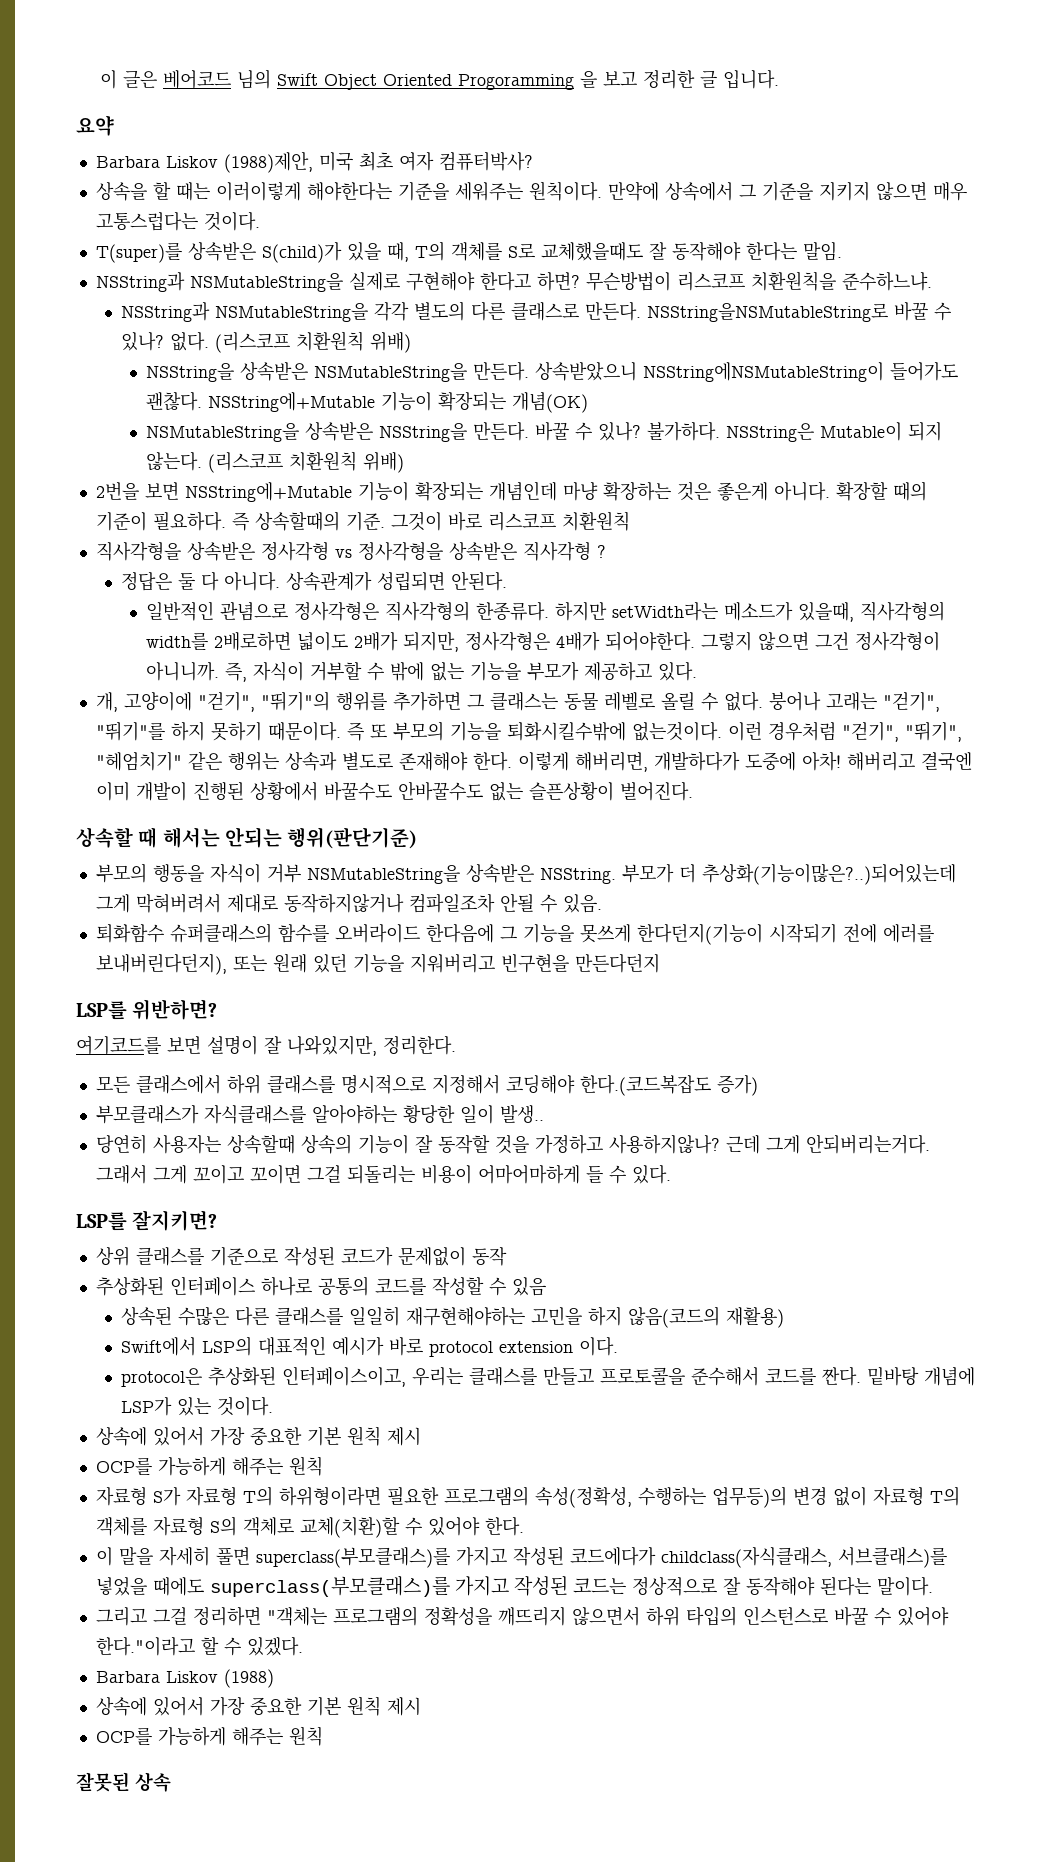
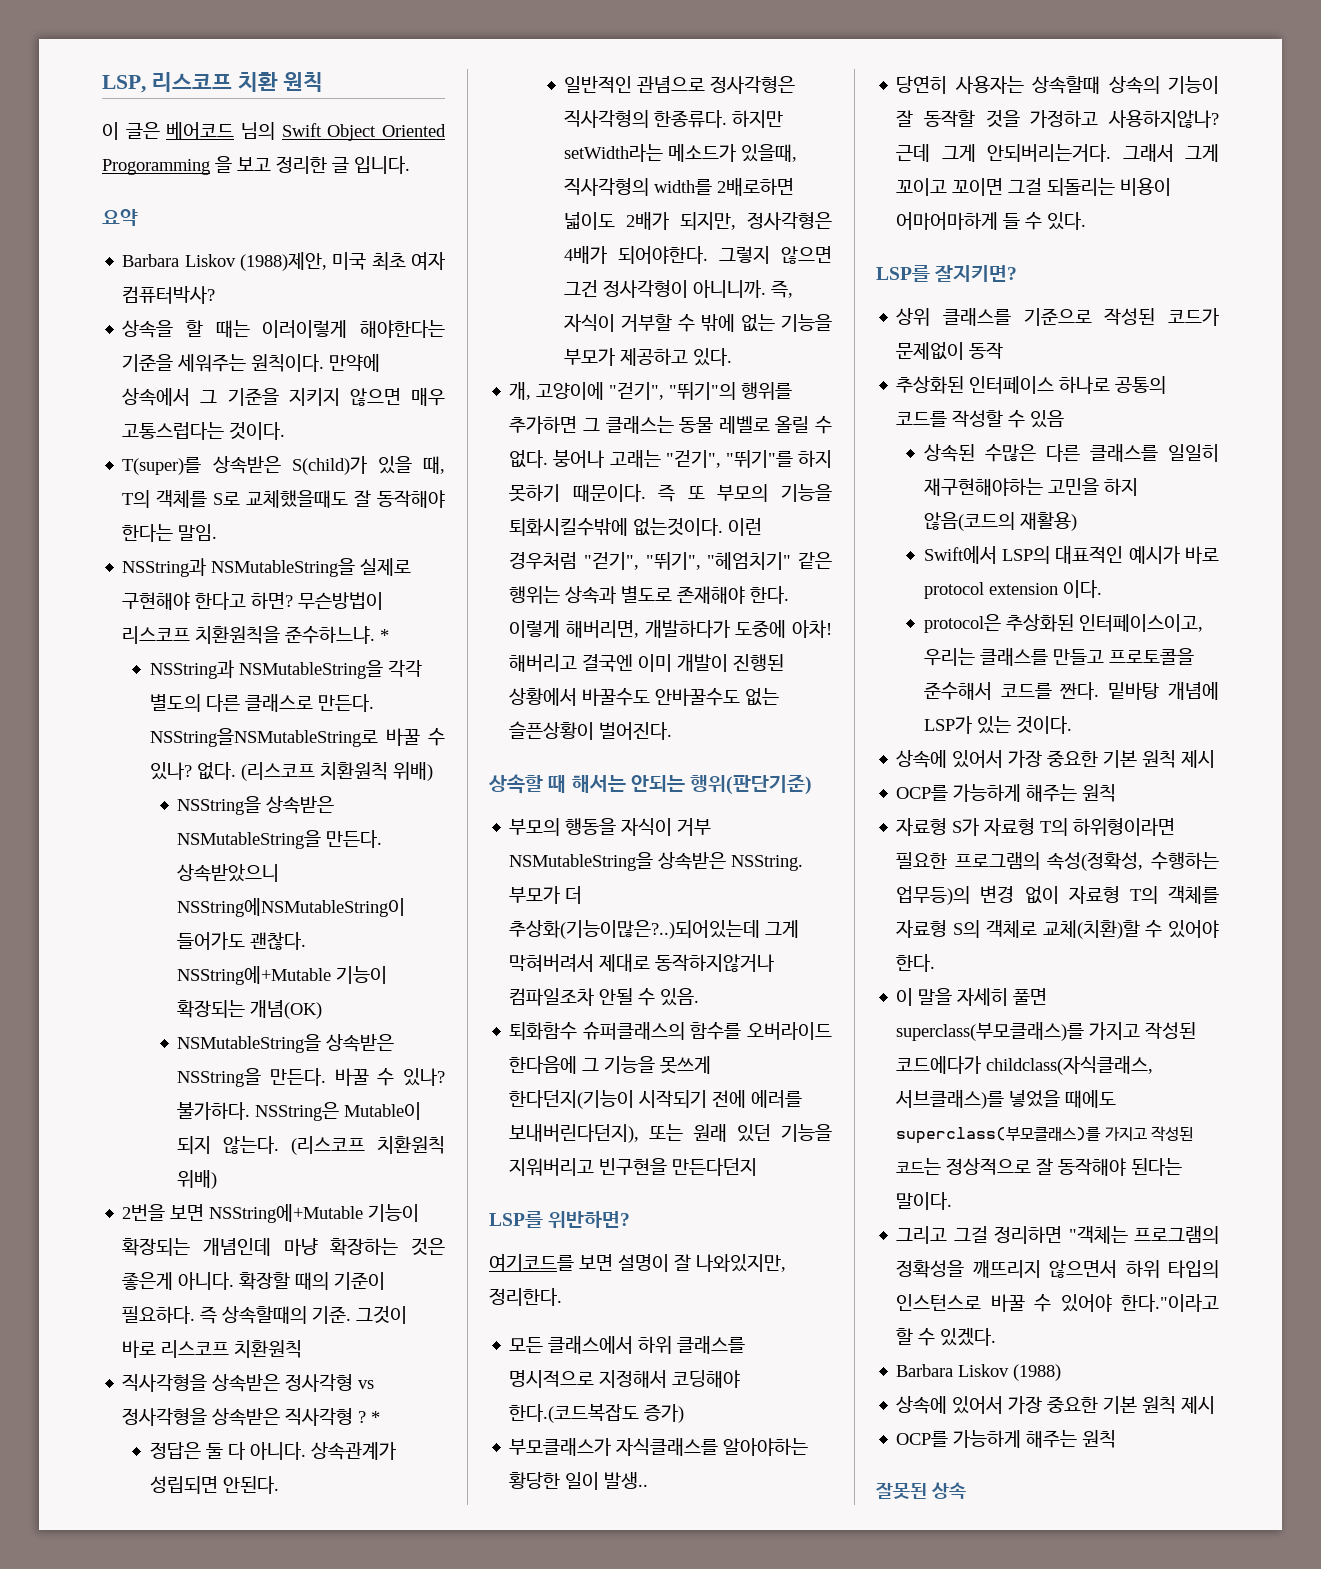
(99, 79) none -> [102,72,324,93] LSP, 리스코프 치환 원칙 //
(932, 281) none -> [380,629,390,641] *
(606, 551) none -> [371,1411,381,1423] *

